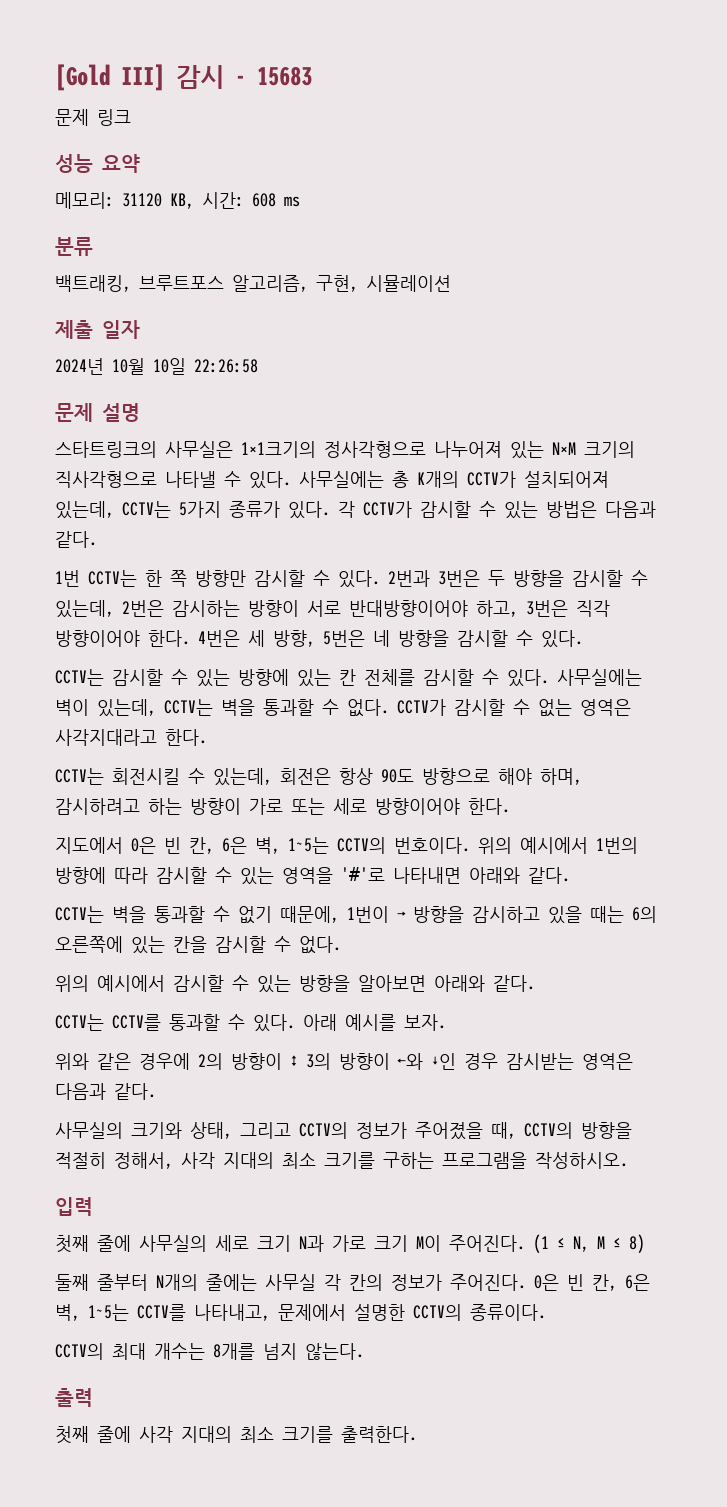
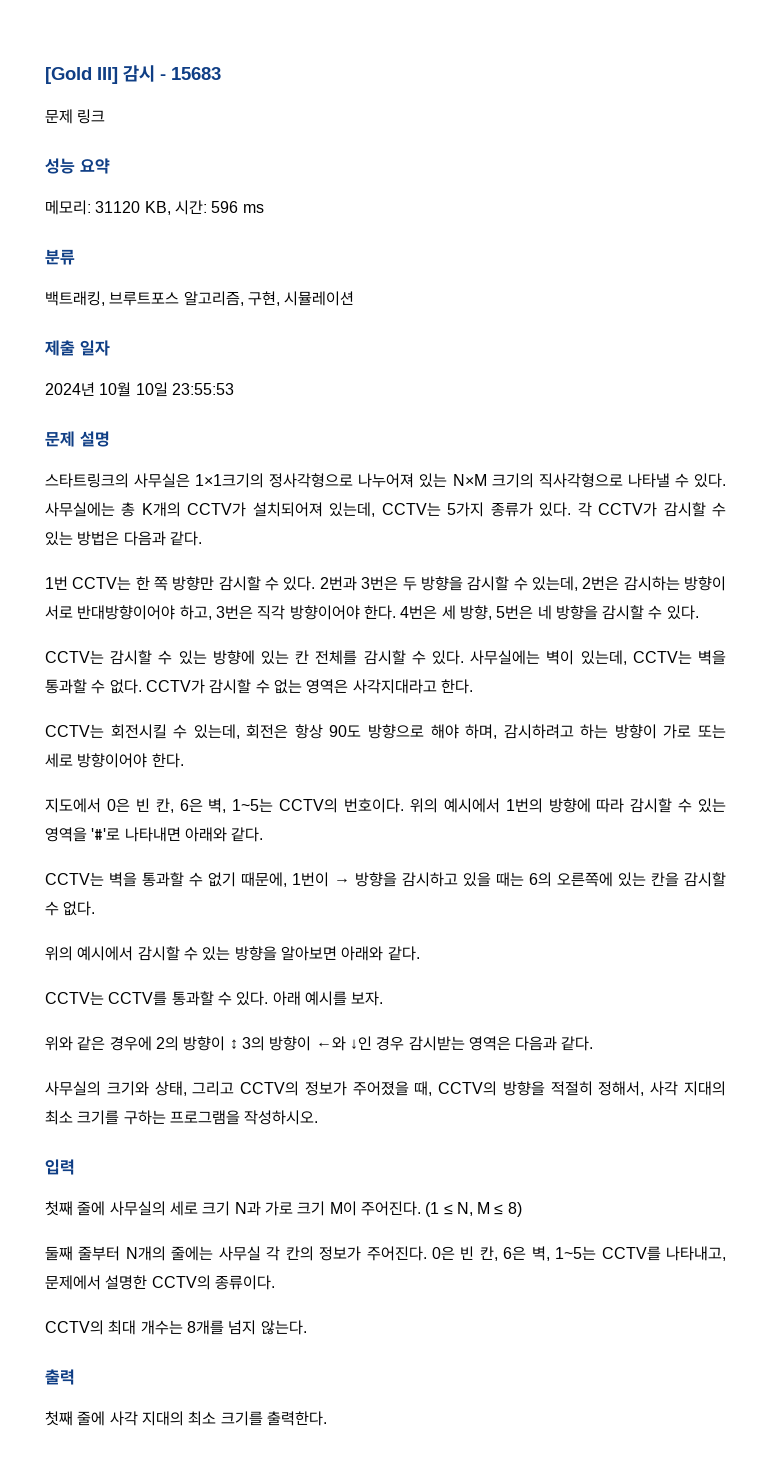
[252,193,276,207] 608 -> [211,201,239,213] 596
[194,359,258,373] 22:26:58 -> [171,383,234,395] 23:55:53

